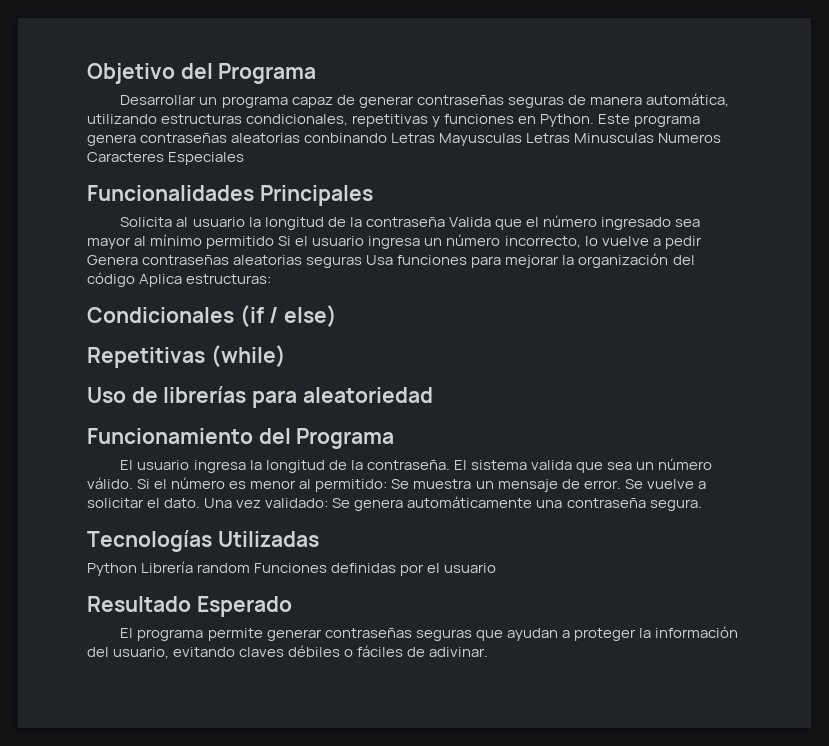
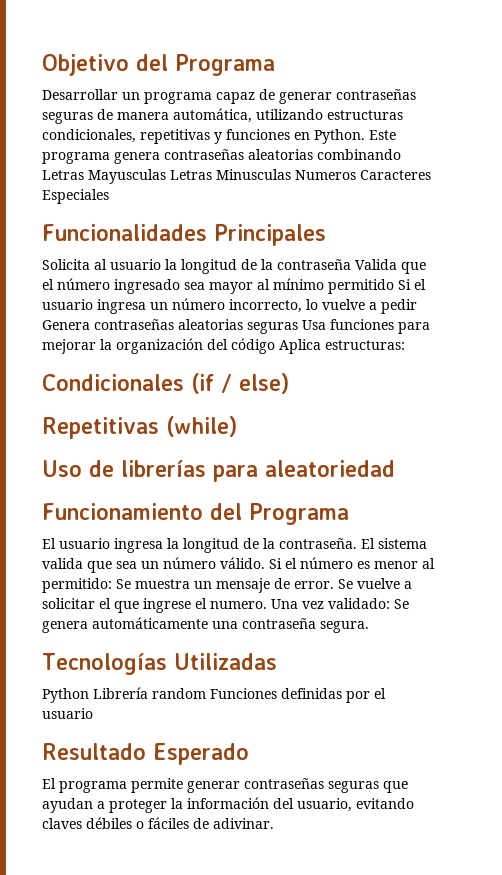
[304,133,388,143] conbinando -> [317,149,401,160] combinando
[164,498,201,508] dato. -> [114,598,267,613] que ingrese el numero.

